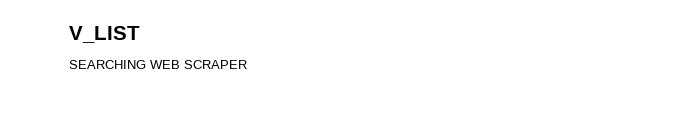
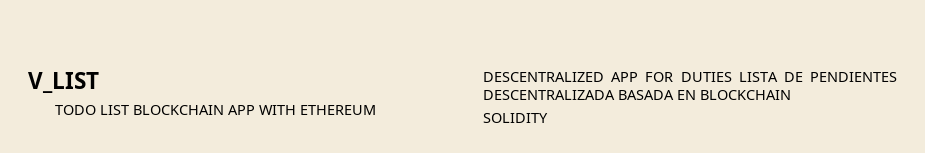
[69,60,247,69] SEARCHING WEB SCRAPER -> [55,105,377,115] [483,72,897,82] [483,90,791,100] [483,113,548,123] TODO LIST BLOCKCHAIN APP WITH ETHEREUM DESCENTRALIZED APP FOR DUTIES LISTA DE PENDIENTES DESCENTRALIZADA BASADA EN BLOCKCHAIN // SOLIDITY

